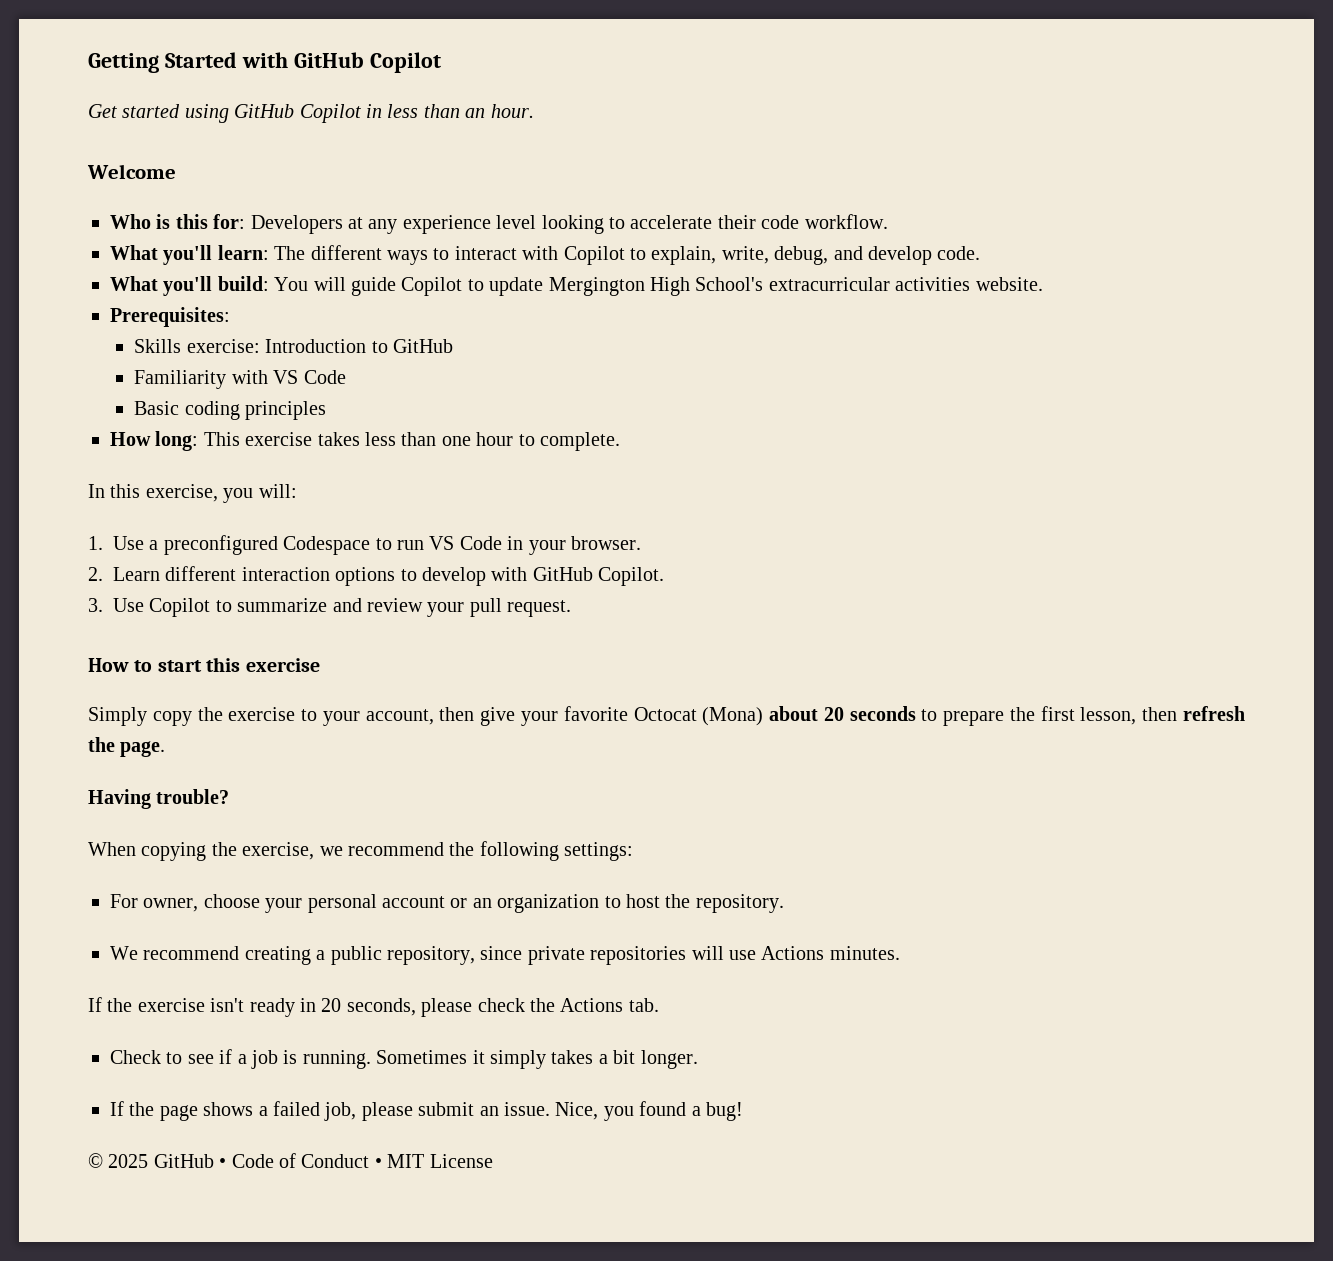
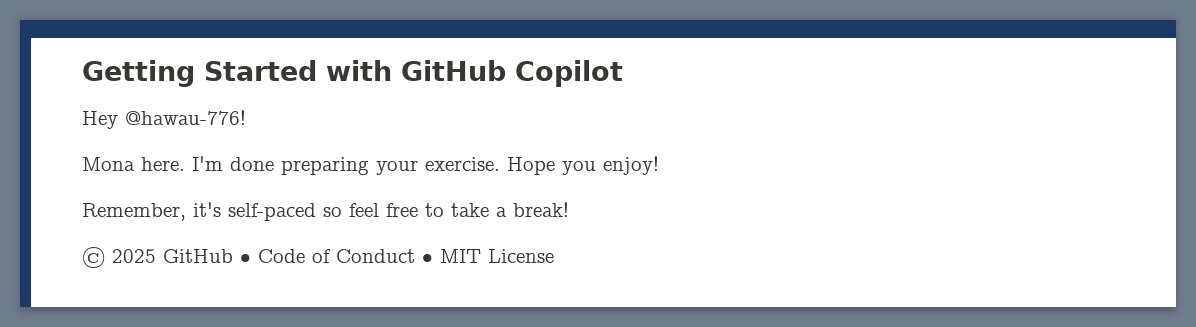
[88,104,534,123] [87,164,176,179] [110,214,888,234] [110,245,981,265] [110,276,1043,296] [110,307,230,327] [134,339,454,353] [134,370,346,389] [134,401,327,420] [110,431,620,451] [88,484,297,503] [88,535,641,555] [88,566,665,586] [88,598,572,617] [88,657,320,672] [88,706,1245,726] [88,737,166,757] [88,789,230,809] [88,841,634,861] [110,894,784,913] [110,946,900,965] [88,997,659,1017] [110,1049,698,1069] [110,1101,743,1121] Get started using GitHub Copilot in less than an hour. // Welcome // Who is this for: Developers at any experience level looking to accelerate their code workflow. // What you'll learn: The different ways to interact with Copilot to explain, write, debug, and develop code. // What you'll build: You will guide Copilot to update Mergington High School's extracurricular activities website. // Prerequisites: // Skills exercise: Introduction to GitHub // Familiarity with VS Code // Basic coding principles // How long: This exercise takes less than one hour to complete. // In this exercise, you will: // 1. Use a preconfigured Codespace to run VS Code in your browser. // 2. Learn different interaction options to develop with GitHub Copilot. // 3. Use Copilot to summarize and review your pull request. // How to start this exercise // Simply copy the exercise to your account, then give your favorite Octocat (Mona) about 20 seconds to prepare the first lesson, then refresh the page. // Having trouble? // When copying the exercise, we recommend the following settings: // For owner, choose your personal account or an organization to host the repository. // We recommend creating a public repository, since private repositories will use Actions minutes. // If the exercise isn't ready in 20 seconds, please check the Actions tab. // Check to see if a job is running. Sometimes it simply takes a bit longer. // If the page shows a failed job, please submit an issue. Nice, you found a bug! -> [82,110,246,129] [82,156,659,175] [82,202,569,221] Hey @hawau-776! // Mona here. I'm done preparing your exercise. Hope you enjoy! // Remember, it's self-paced so feel free to take a break!

